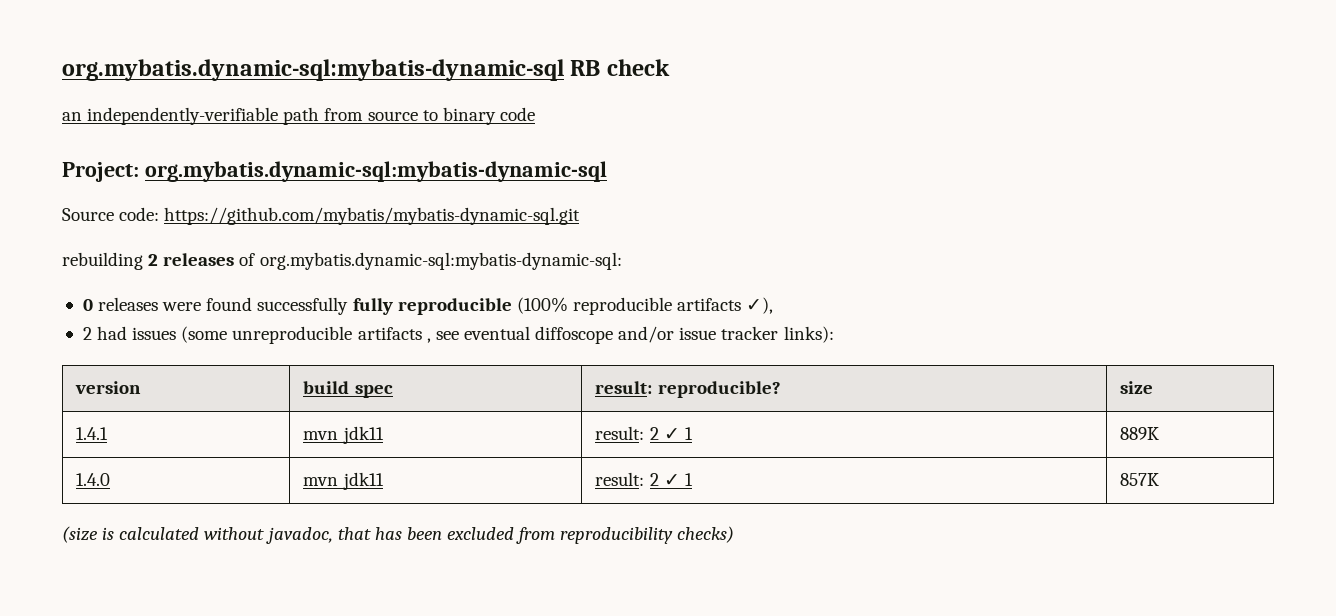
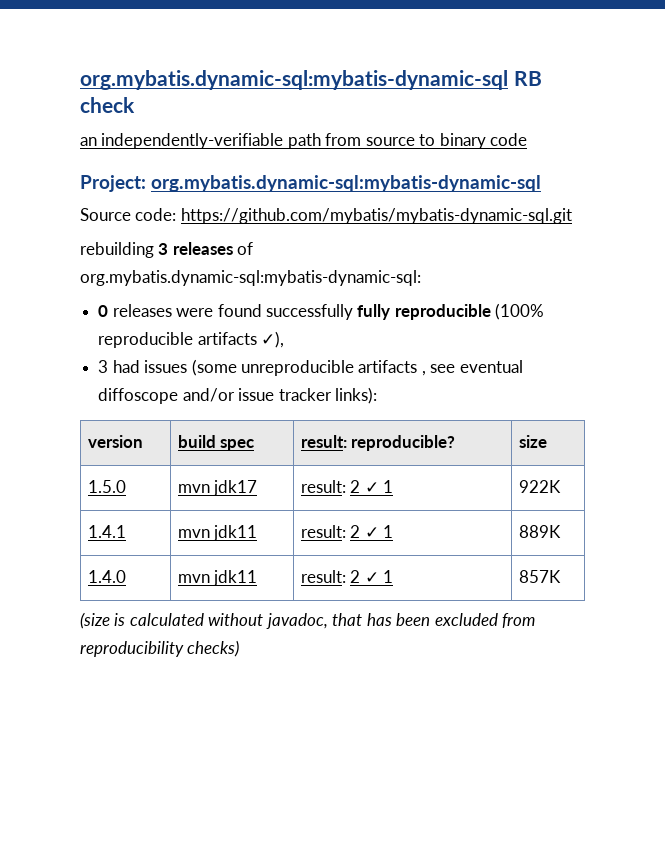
[148,254,159,266] 2 -> [158,243,169,255] 3
[82,327,92,340] 2 -> [98,360,109,373] 3
(1154, 387) none -> [87,480,126,493] [177,480,258,496] [300,480,393,493] [518,480,561,493] // 1.5.0 | mvn jdk17 | result: 2 ✓ 1 | 922K

